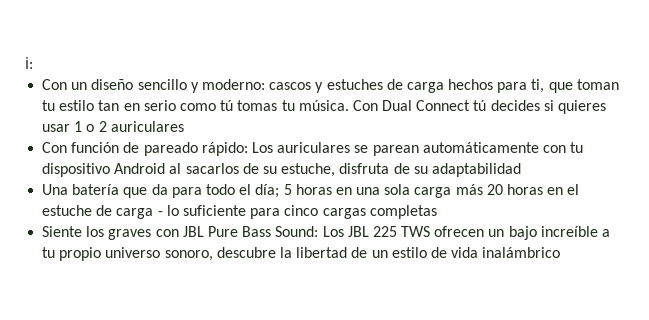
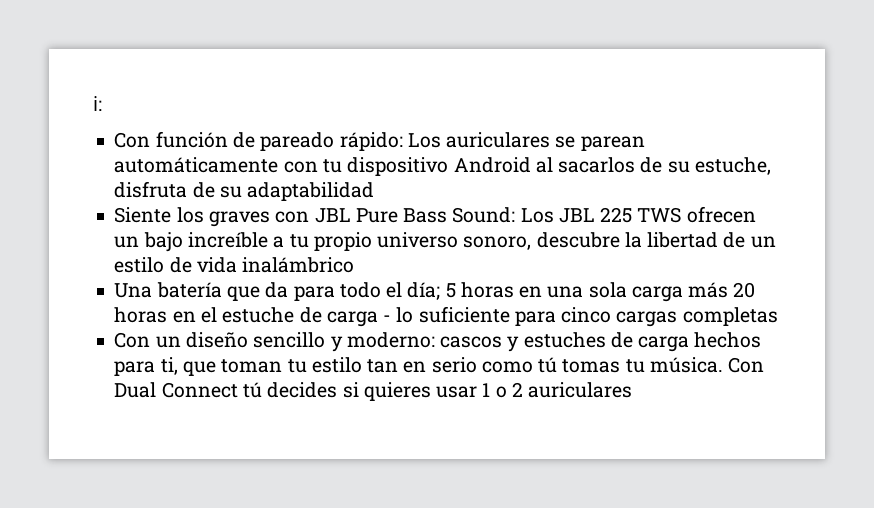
(33, 63) none -> [114,131,645,151] [114,157,771,176] [114,181,375,201] [114,206,756,227] [114,232,776,252] [114,257,355,273] [114,282,756,302] [114,306,778,327] // Con función de pareado rápido: Los auriculares se parean automáticamente con tu dispositivo Android al sacarlos de su estuche, disfruta de su adaptabilidad // Siente los graves con JBL Pure Bass Sound: Los JBL 225 TWS ofrecen un bajo increíble a tu propio universo sonoro, descubre la libertad de un estilo de vida inalámbrico // Una batería que da para todo el día; 5 horas en una sola carga más 20 horas en el estuche de carga - lo suficiente para cinco cargas completas
[42,142,584,156] [42,163,521,177] [42,184,580,198] [42,205,437,219] [42,226,611,240] [42,247,561,261] // Con función de pareado rápido: Los auriculares se parean automáticamente con tu dispositivo Android al sacarlos de su estuche, disfruta de su adaptabilidad // Una batería que da para todo el día; 5 horas en una sola carga más 20 horas en el estuche de carga - lo suficiente para cinco cargas completas // Siente los graves con JBL Pure Bass Sound: Los JBL 225 TWS ofrecen un bajo increíble a tu propio universo sonoro, descubre la libertad de un estilo de vida inalámbrico -> (633, 390) none

